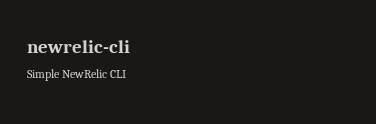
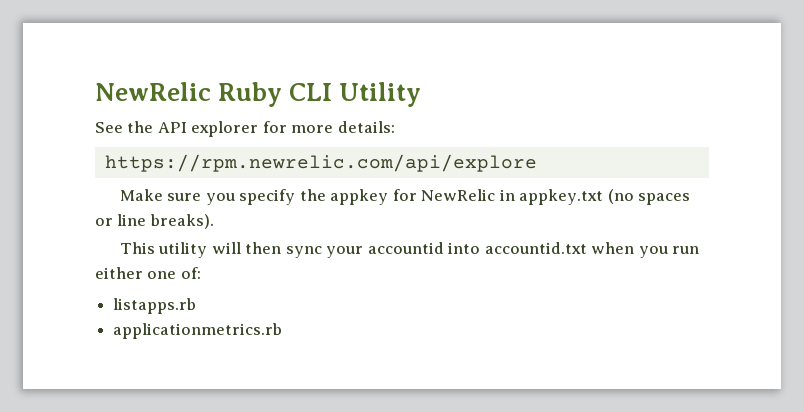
[27,40,130,53] [27,69,127,81] newrelic-cli // Simple NewRelic CLI -> [95,82,422,107] [95,121,395,137] [104,154,537,172] [119,189,690,205] [95,214,214,229] [119,242,699,258] [95,267,201,279] [113,298,197,314] [113,323,283,339] NewRelic Ruby CLI Utility // See the API explorer for more details: // https://rpm.newrelic.com/api/explore // Make sure you specify the appkey for NewRelic in appkey.txt (no spaces or line breaks). // This utility will then sync your accountid into accountid.txt when you run either one of: // listapps.rb // applicationmetrics.rb

